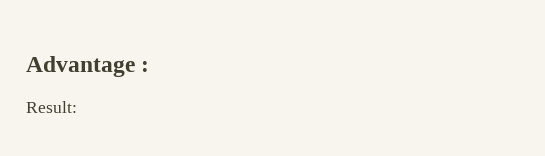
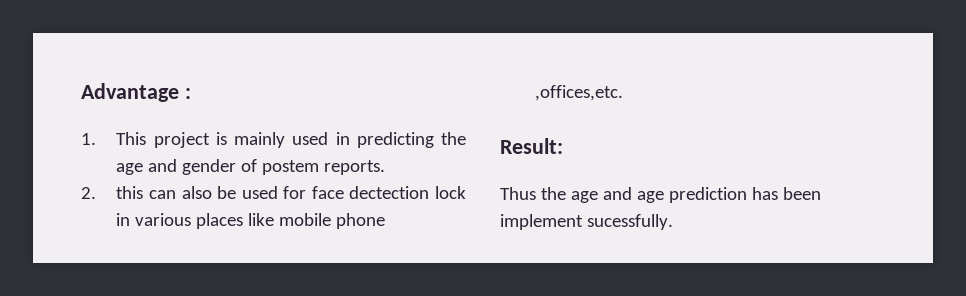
[26,101,77,113] Result: -> [81,132,466,148] [116,159,386,175] [81,186,467,199] [116,213,386,229] [535,85,624,101] [500,138,563,154] [500,187,821,203] [500,214,673,230] 1. This project is mainly used in predicting the age and gender of postem reports. // 2. this can also be used for face dectection lock in various places like mobile phone ,offices,etc. // Result: // Thus the age and age prediction has been implement sucessfully.

